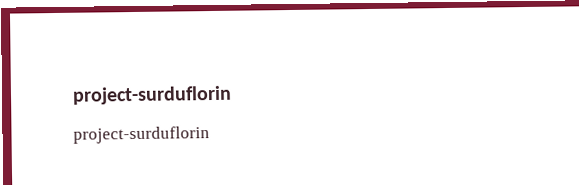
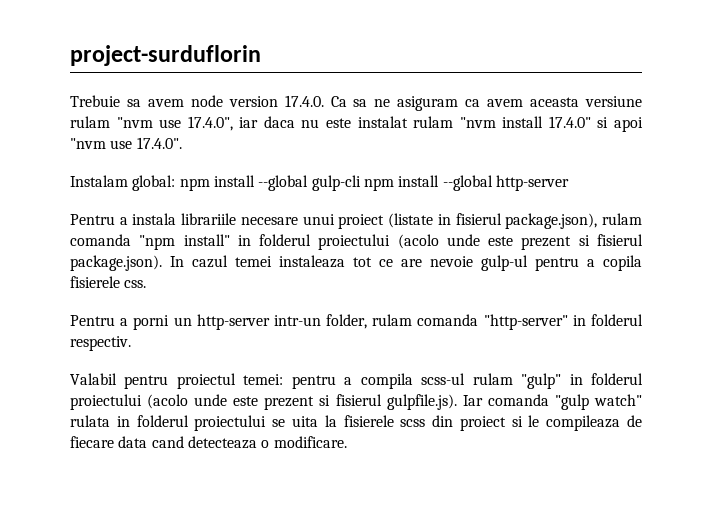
[73,126,210,144] project-surduflorin -> [70,95,642,111] [70,116,643,132] [70,137,182,149] [70,175,569,191] [70,213,643,229] [70,234,643,250] [70,255,642,271] [70,276,147,288] [70,314,643,330] [70,336,131,351] [70,373,643,389] [70,394,642,410] [70,415,642,431] [70,436,347,449] Trebuie sa avem node version 17.4.0. Ca sa ne asiguram ca avem aceasta versiune rulam "nvm use 17.4.0", iar daca nu este instalat rulam "nvm install 17.4.0" si apoi "nvm use 17.4.0". // Instalam global: npm install --global gulp-cli npm install --global http-server // Pentru a instala librariile necesare unui proiect (listate in fisierul package.json), rulam comanda "npm install" in folderul proiectului (acolo unde este prezent si fisierul package.json). In cazul temei instaleaza tot ce are nevoie gulp-ul pentru a copila fisierele css. // Pentru a porni un http-server intr-un folder, rulam comanda "http-server" in folderul respectiv. // Valabil pentru proiectul temei: pentru a compila scss-ul rulam "gulp" in folderul proiectului (acolo unde este prezent si fisierul gulpfile.js). Iar comanda "gulp watch" rulata in folderul proiectului se uita la fisierele scss din proiect si le compileaza de fiecare data cand detecteaza o modificare.

